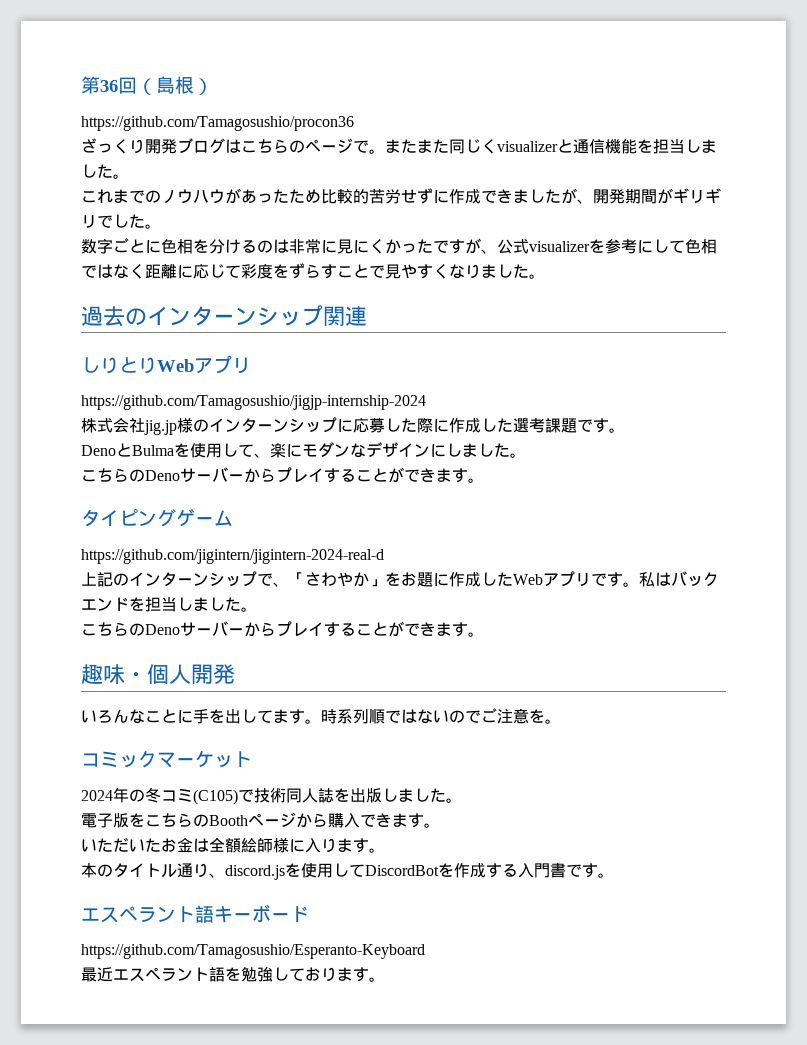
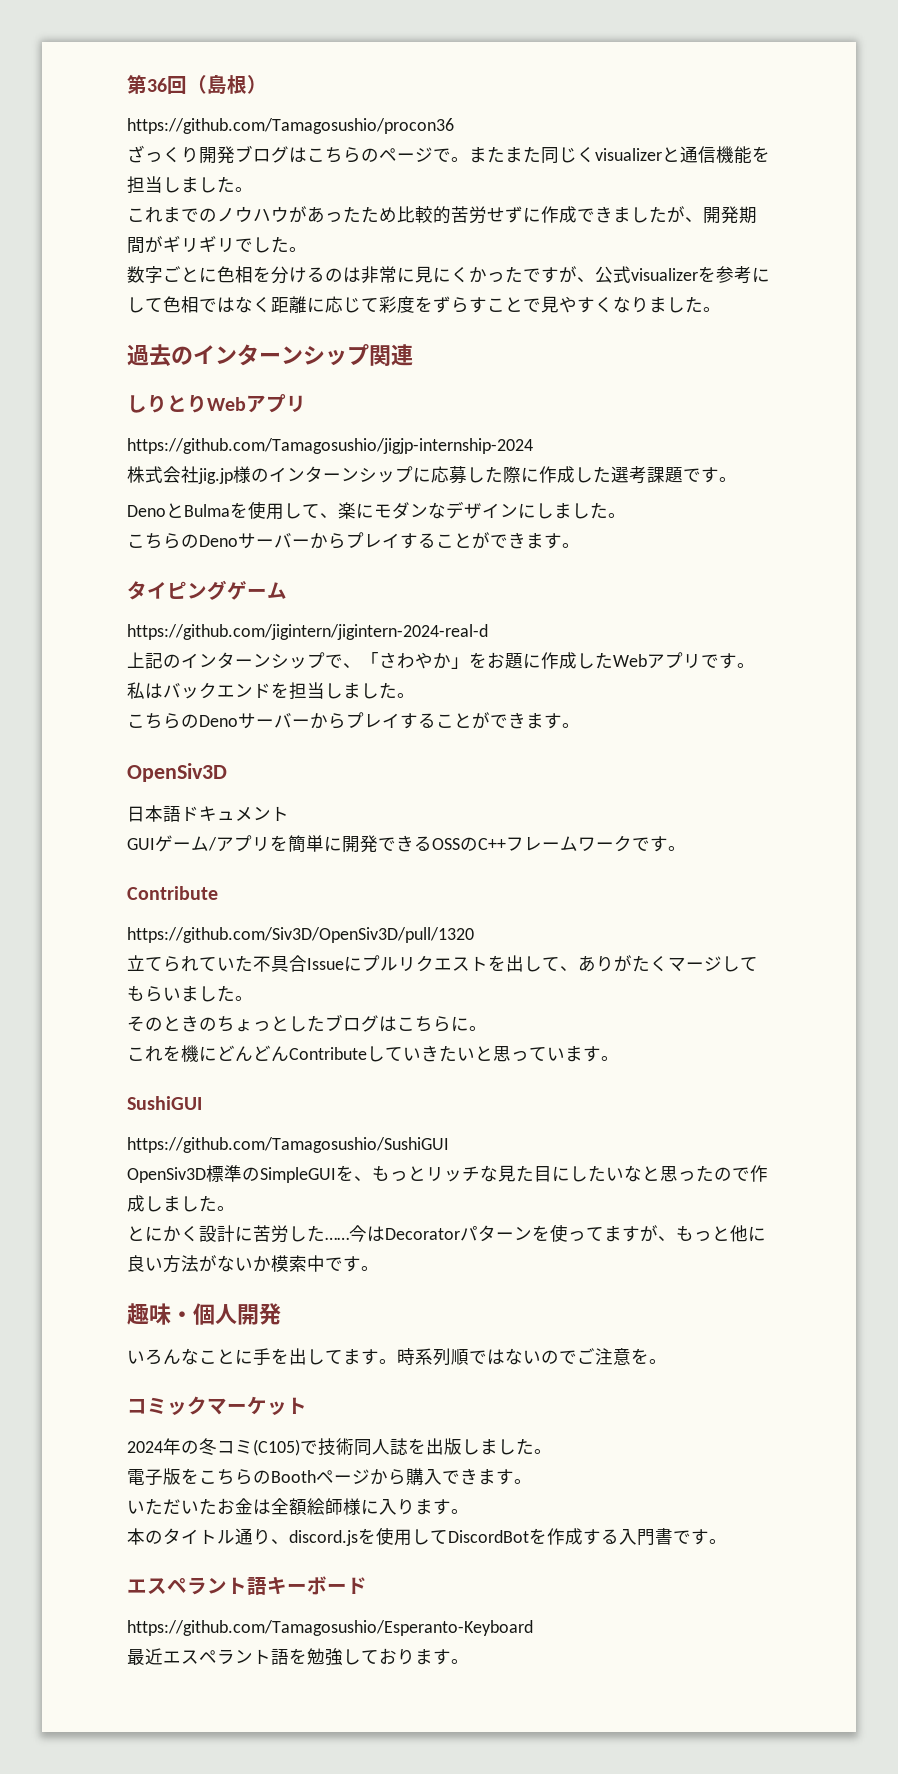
(484, 634) none -> [127,763,227,782] [127,805,289,822] [127,835,686,853] [127,886,218,900] [127,927,474,943] [127,955,758,972] [127,985,253,1002] [127,1014,487,1032] [127,1045,619,1062] [127,1096,202,1110] [127,1137,449,1153] [127,1165,768,1183] [127,1195,235,1212] [127,1224,766,1243] [127,1255,379,1273] // OpenSiv3D // 日本語ドキュメント // GUIゲーム/アプリを簡単に開発できるOSSのC++フレームワークです。 // Contribute // https://github.com/Siv3D/OpenSiv3D/pull/1320 // 立てられていた不具合Issueにプルリクエストを出して、ありがたくマージしてもらいました。 // そのときのちょっとしたブログはこちらに。 // これを機にどんどんContributeしていきたいと思っています。 // SushiGUI // https://github.com/Tamagosushio/SushiGUI // OpenSiv3D標準のSimpleGUIを、もっとリッチな見た目にしたいなと思ったので作成しました。 // とにかく設計に苦労した……今はDecoratorパターンを使ってますが、もっと他に良い方法がないか模索中です。

